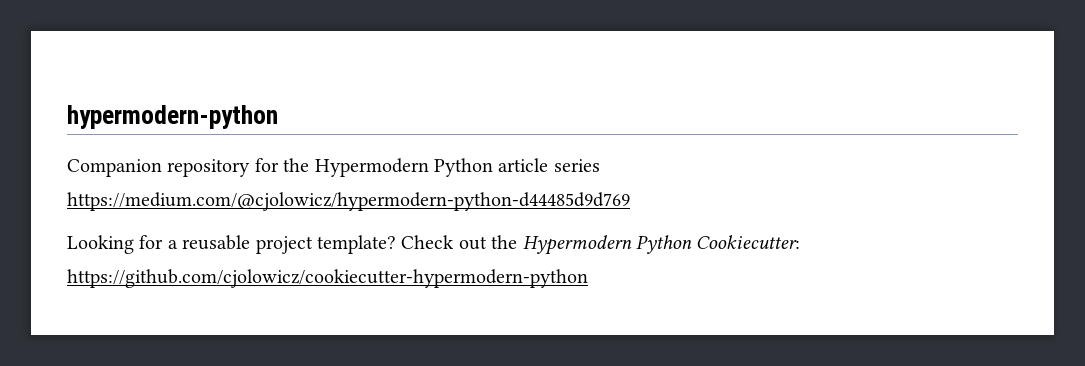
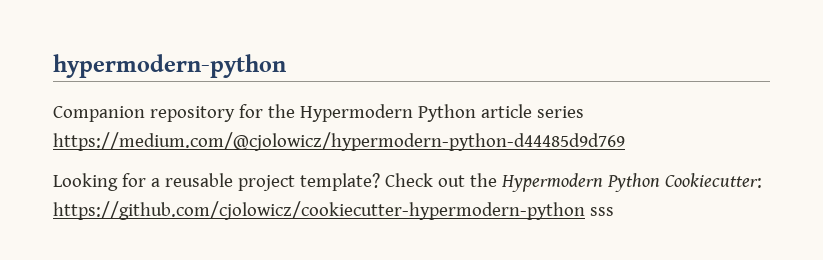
(588, 278) none -> [589,207,614,216] sss

